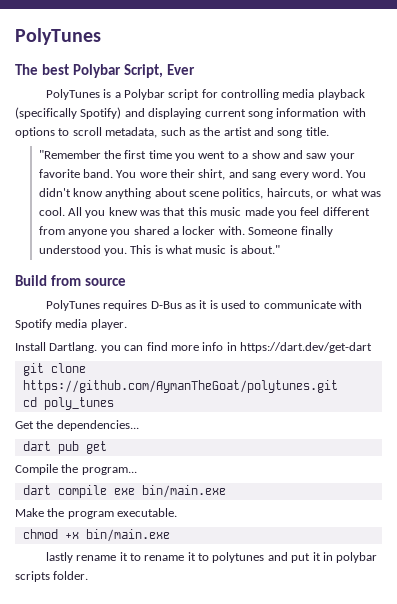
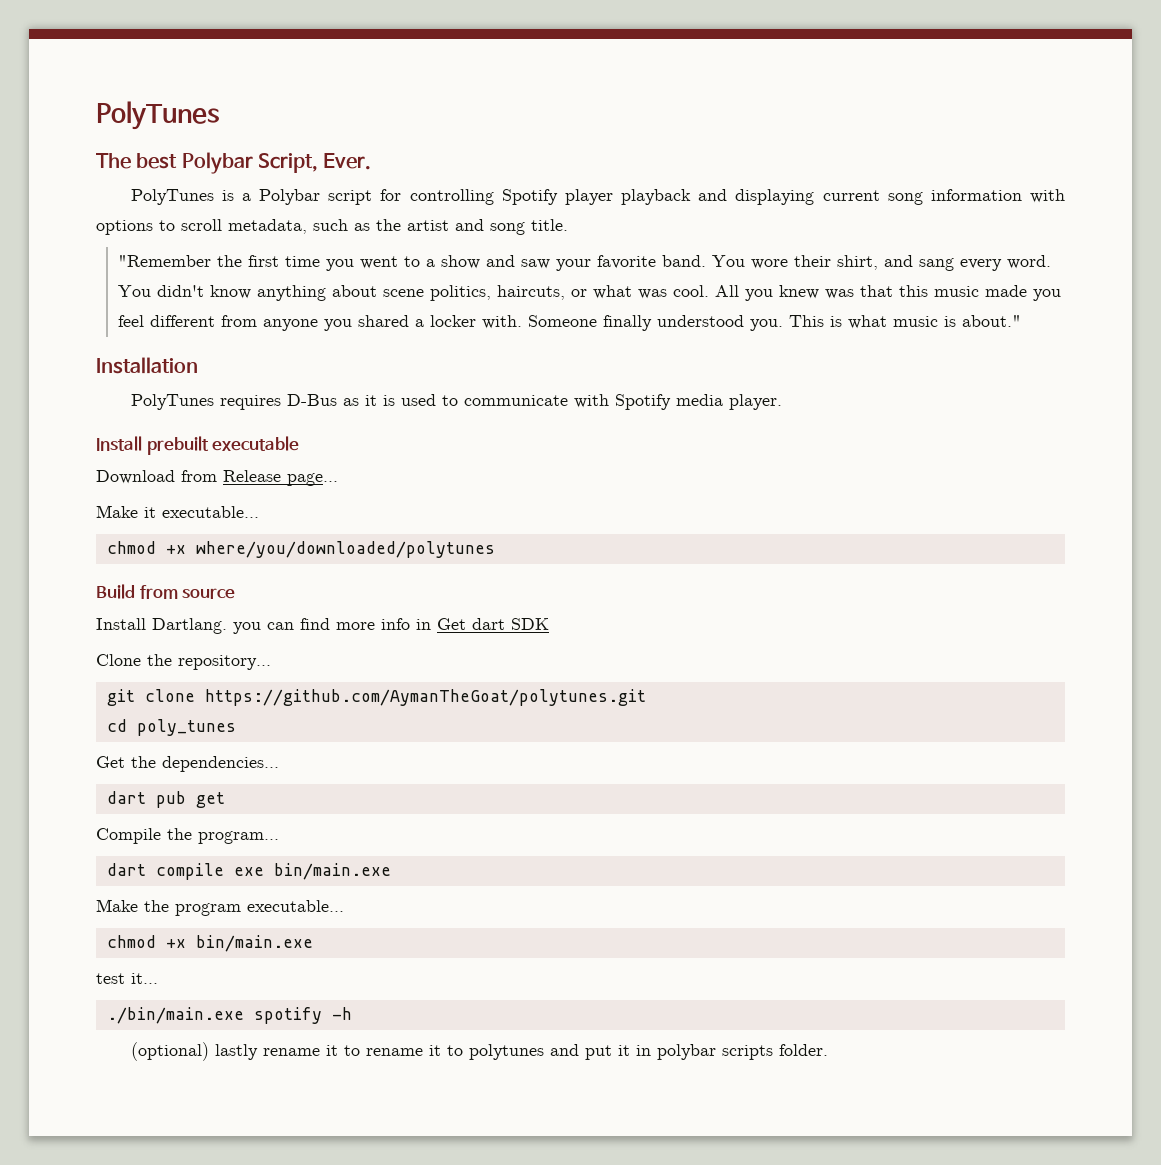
[166,64,195,75] Ever -> [323,153,372,170] Ever.
[282,89,365,100] [15,107,122,119] media playback (specifically Spotify) -> [501,189,692,205] Spotify player playback
[15,275,126,286] Build from source -> [96,357,198,374] Installation
(127, 324) none -> [96,436,300,455] [96,470,338,486] [96,505,259,518] [106,541,495,558] [96,584,236,599] // Install prebuilt executable // Download from Release page... // Make it executable... // chmod +x where/you/downloaded/polytunes // Build from source
[240,342,372,353] https://dart.dev/get-dart -> [437,618,549,630] [96,654,271,670] Get dart SDK // Clone the repository...
[117,508,178,517] executable. -> [247,900,344,912] executable...
(170, 535) none -> [96,973,158,984] [106,1007,352,1024] [130,1042,209,1061] test it... // ./bin/main.exe spotify -h // (optional)

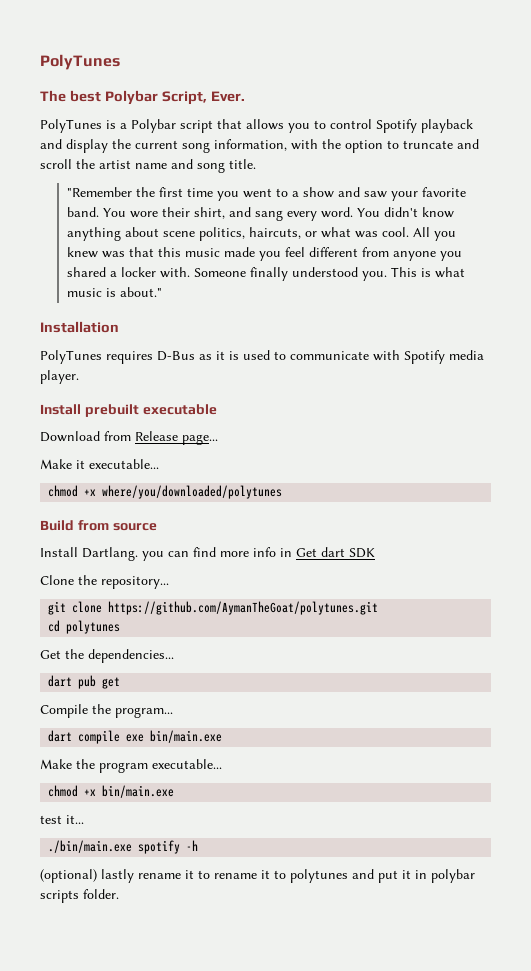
[380,189,1065,205] [96,219,370,235] for controlling Spotify player playback and displaying current song information with options to scroll metadata, such as -> [217,119,473,133] [40,139,479,153] [40,159,72,169] that allows you to control Spotify playback and display the current song information, with the option to truncate and scroll
(449, 225) none -> [135,163,167,169] name
[136,719,236,736] poly_tunes -> [66,620,121,634] polytunes

